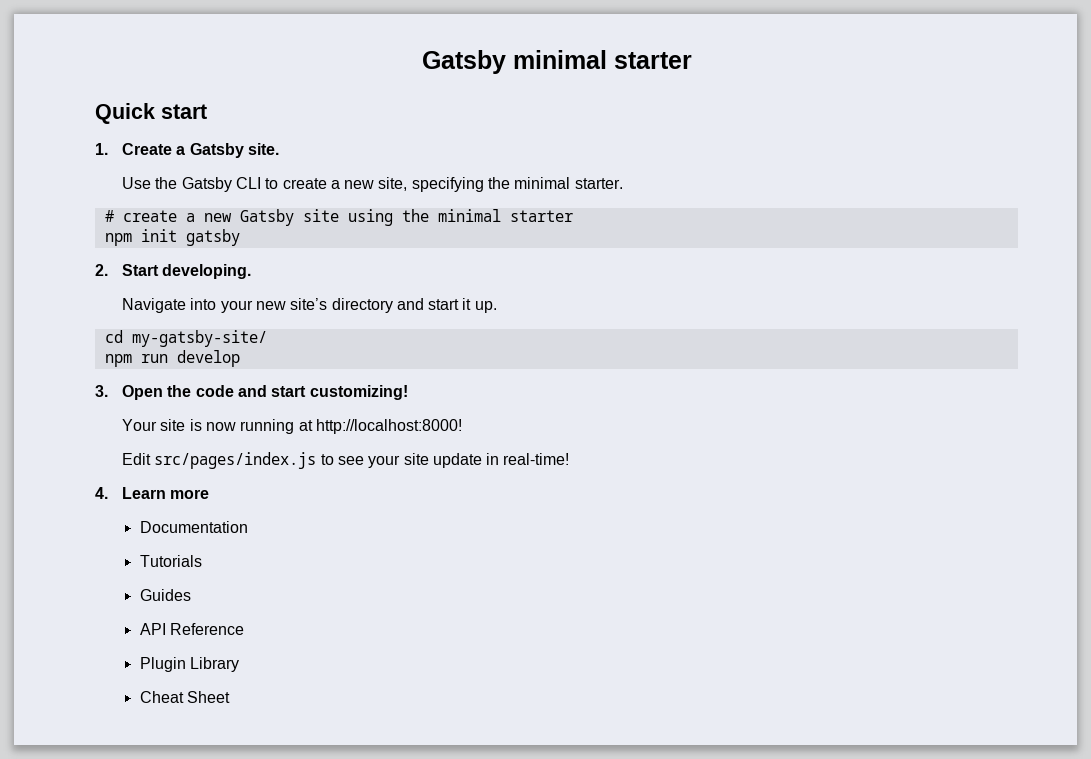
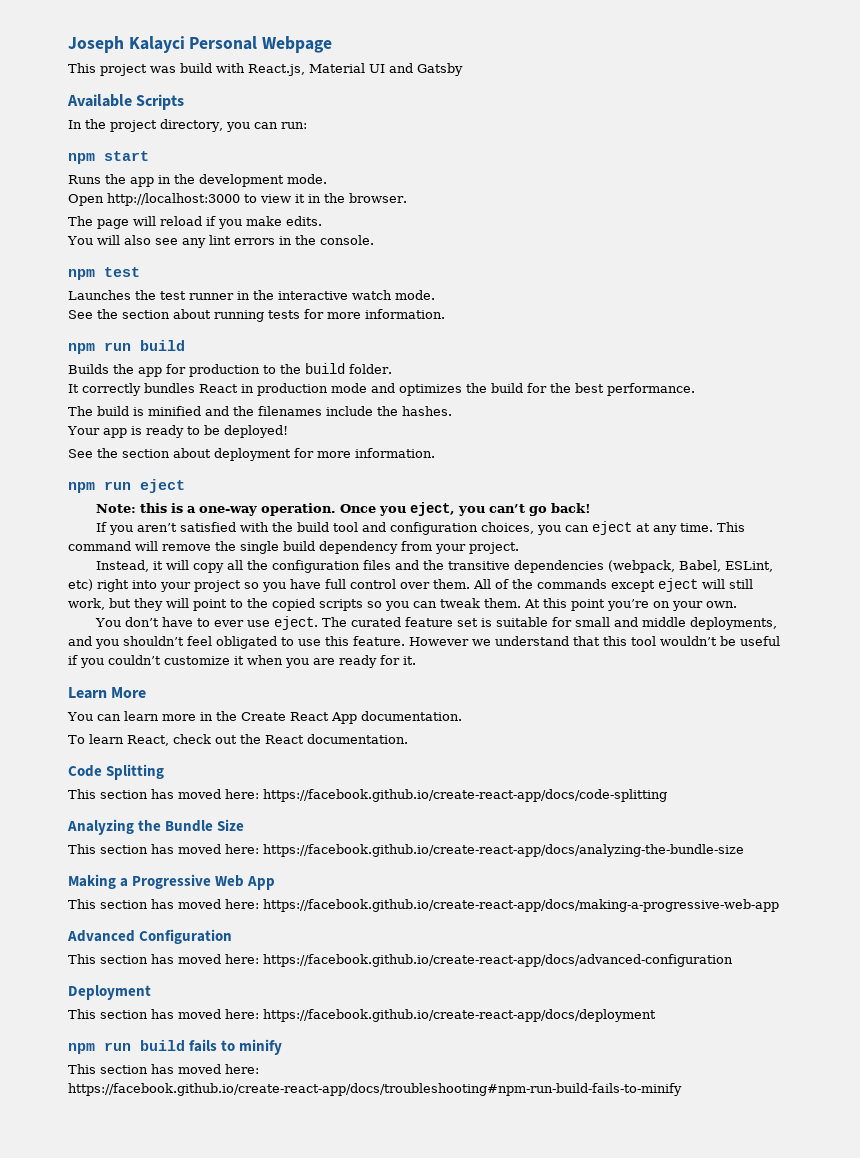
[421,50,692,74] [95,103,207,124] [95,143,279,158] [121,177,623,192] [104,209,573,226] [104,229,240,246] [95,264,252,279] [121,298,497,313] [104,330,267,347] [104,350,240,367] [95,385,408,400] [121,419,462,434] [121,452,570,469] [95,487,210,499] [139,521,248,533] [139,555,202,567] [139,589,191,601] [139,623,244,635] [139,657,239,672] [139,691,230,703] Gatsby minimal starter // Quick start // 1. Create a Gatsby site. // Use the Gatsby CLI to create a new site, specifying the minimal starter. // # create a new Gatsby site using the minimal starter // npm init gatsby // 2. Start developing. // Navigate into your new site’s directory and start it up. // cd my-gatsby-site/ // npm run develop // 3. Open the code and start customizing! // Your site is now running at http://localhost:8000! // Edit src/pages/index.js to see your site update in real-time! // 4. Learn more // Documentation // Tutorials // Guides // API Reference // Plugin Library // Cheat Sheet -> [68,36,333,53] [68,63,463,76] [67,94,185,110] [68,119,307,132] [68,151,149,164] [68,174,327,187] [68,193,407,206] [68,216,322,229] [67,235,374,248] [68,267,140,280] [68,290,435,300] [68,309,445,322] [68,340,185,354] [68,363,392,377] [68,383,695,396] [68,406,452,416] [67,425,288,438] [68,448,435,461] [68,479,185,493] [95,502,591,516] [95,521,745,535] [68,541,519,554] [95,560,773,573] [68,578,753,592] [68,598,737,611] [94,616,777,630] [68,636,780,649] [68,655,416,668] [68,687,147,699] [67,711,462,724] [68,734,408,746] [68,764,165,780] [68,789,667,802] [67,819,245,835] [68,844,744,857] [68,874,276,890] [68,899,779,912] [67,929,233,944] [68,954,733,967] [68,985,151,1000] [68,1009,656,1022] [68,1039,283,1055] [68,1064,259,1074] [68,1083,682,1096] Joseph Kalayci Personal Webpage // This project was build with React.js, Material UI and Gatsby // Available Scripts // In the project directory, you can run: // npm start // Runs the app in the development mode. // Open http://localhost:3000 to view it in the browser. // The page will reload if you make edits. // You will also see any lint errors in the console. // npm test // Launches the test runner in the interactive watch mode. // See the section about running tests for more information. // npm run build // Builds the app for production to the build folder. // It correctly bundles React in production mode and optimizes the build for the best performance. // The build is minified and the filenames include the hashes. // Your app is ready to be deployed! // See the section about deployment for more information. // npm run eject // Note: this is a one-way operation. Once you eject, you can’t go back! // If you aren’t satisfied with the build tool and configuration choices, you can eject at any time. This command will remove the single build dependency from your project. // Instead, it will copy all the configuration files and the transitive dependencies (webpack, Babel, ESLint, etc) right into your project so you have full control over them. All of the commands except eject will still work, but they will point to the copied scripts so you can tweak them. At this point you’re on your own. // You don’t have to ever use eject. The curated feature set is suitable for small and middle deployments, and you shouldn’t feel obligated to use this feature. However we understand that this tool wouldn’t be useful if you couldn’t customize it when you are ready for it. // Learn More // You can learn more in the Create React App documentation. // To learn React, check out the React documentation. // Code Splitting // This section has moved here: https://facebook.github.io/create-react-app/docs/code-splitting // Analyzing the Bundle Size // This section has moved here: https://facebook.github.io/create-react-app/docs/analyzing-the-bundle-size // Making a Progressive Web App // This section has moved here: https://facebook.github.io/create-react-app/docs/making-a-progressive-web-app // Advanced Configuration // This section has moved here: https://facebook.github.io/create-react-app/docs/advanced-configuration // Deployment // This section has moved here: https://facebook.github.io/create-react-app/docs/deployment // npm run build fails to minify // This section has moved here: https://facebook.github.io/create-react-app/docs/troubleshooting#npm-run-build-fails-to-minify

